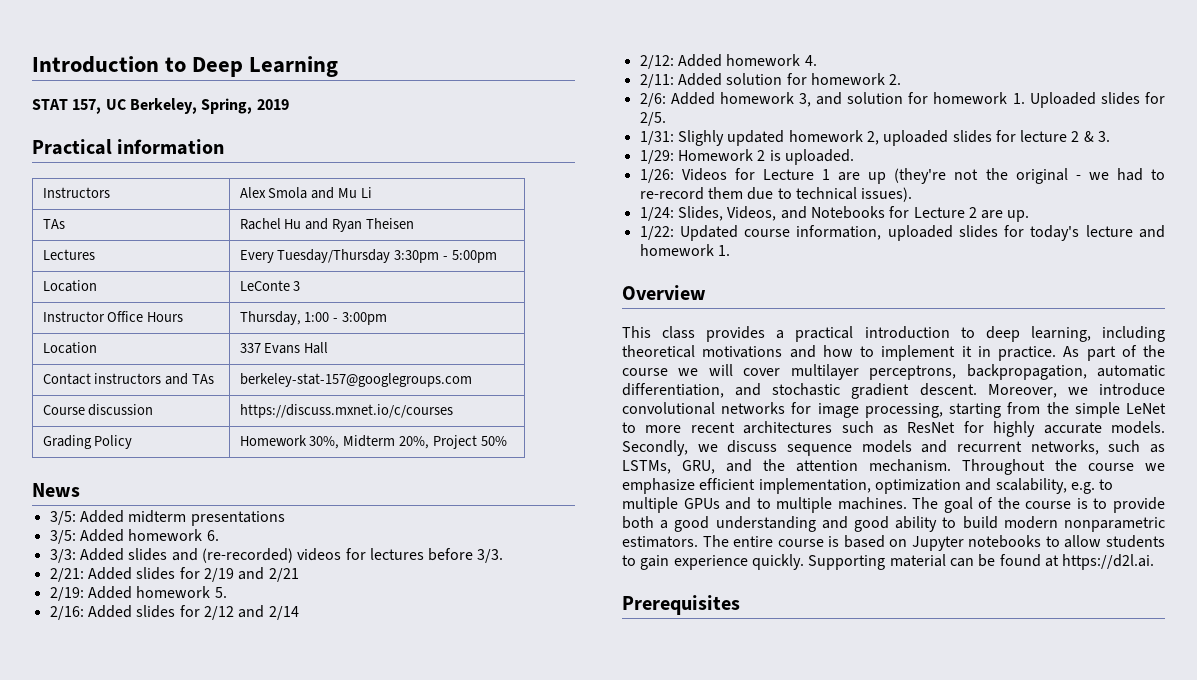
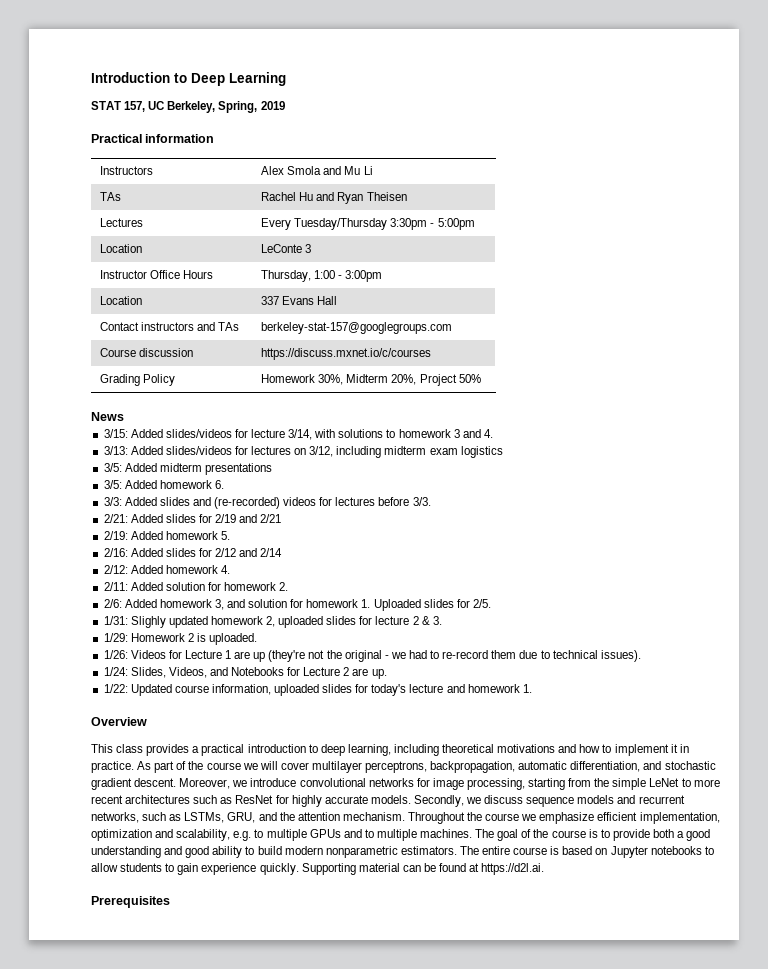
(80, 490) none -> [103,429,493,440] [103,446,503,458] // 3/15: Added slides/videos for lecture 3/14, with solutions to homework 3 and 4. // 3/13: Added slides/videos for lectures on 3/12, including midterm exam logistics

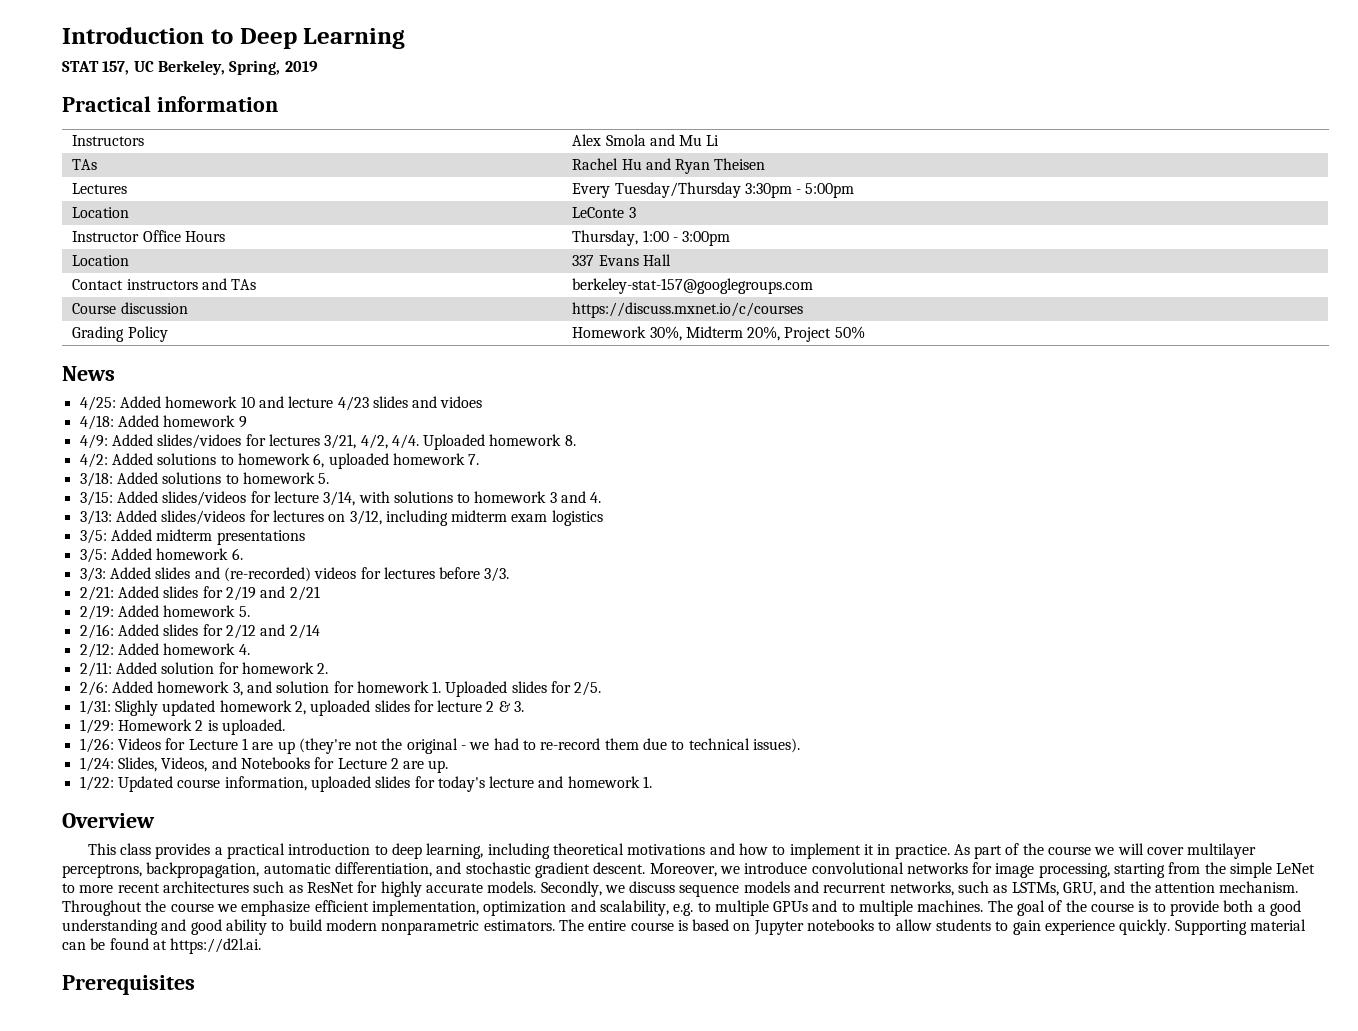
(124, 416) none -> [79,396,483,411] [79,415,247,430] [79,434,576,450] [79,453,480,469] [79,472,330,487] // 4/25: Added homework 10 and lecture 4/23 slides and vidoes // 4/18: Added homework 9 // 4/9: Added slides/vidoes for lectures 3/21, 4/2, 4/4. Uploaded homework 8. // 4/2: Added solutions to homework 6, uploaded homework 7. // 3/18: Added solutions to homework 5.

